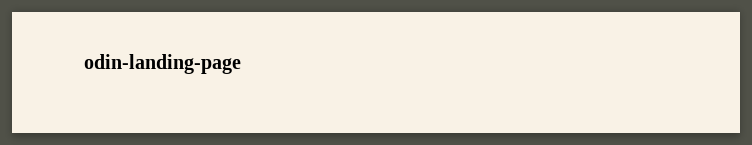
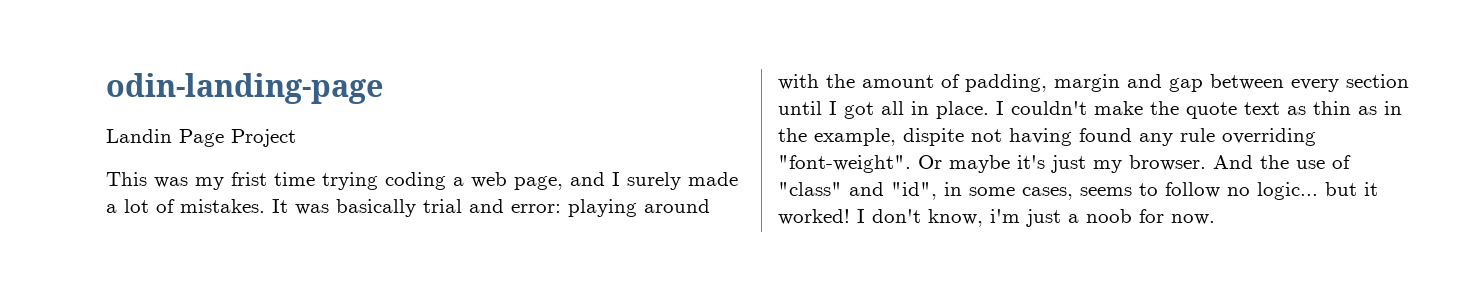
(241, 64) none -> [106,129,296,147] [106,172,738,190] [106,199,710,217] [778,74,1409,92] [778,101,1402,119] [778,128,1316,146] [778,155,1351,173] [778,182,1378,200] [778,209,1215,227] // Landin Page Project // This was my frist time trying coding a web page, and I surely made a lot of mistakes. It was basically trial and error: playing around with the amount of padding, margin and gap between every section until I got all in place. I couldn't make the quote text as thin as in the example, dispite not having found any rule overriding "font-weight". Or maybe it's just my browser. And the use of "class" and "id", in some cases, seems to follow no logic... but it worked! I don't know, i'm just a noob for now.

